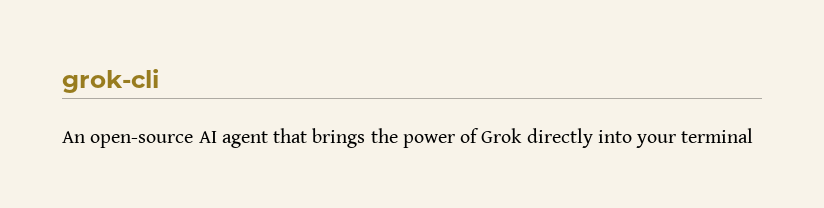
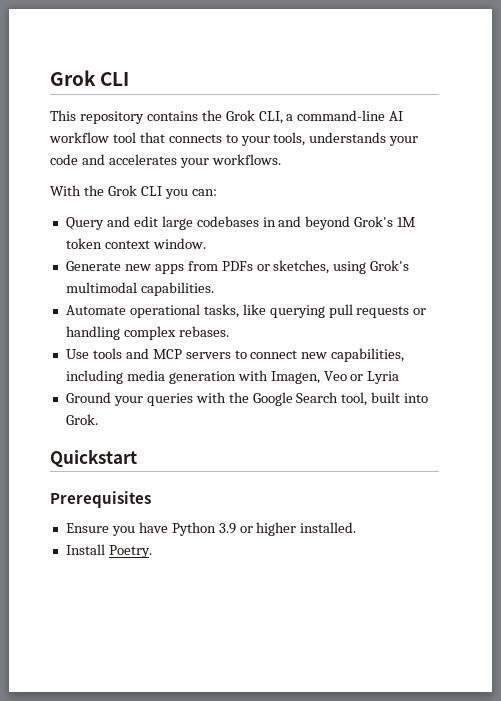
[62,69,159,93] [62,128,754,148] grok-cli // An open-source AI agent that brings the power of Grok directly into your terminal -> [50,70,130,86] [50,110,404,124] [49,132,419,146] [50,154,281,168] [50,185,217,199] [65,216,416,230] [65,238,206,249] [65,260,410,274] [65,282,214,296] [65,304,427,318] [65,326,229,340] [65,348,405,362] [65,370,400,384] [65,392,429,406] [65,414,98,425] [50,449,137,468] [50,491,151,508] [65,522,357,536] [65,544,152,558] Grok CLI // This repository contains the Grok CLI, a command-line AI workflow tool that connects to your tools, understands your code and accelerates your workflows. // With the Grok CLI you can: // Query and edit large codebases in and beyond Grok's 1M token context window. // Generate new apps from PDFs or sketches, using Grok's multimodal capabilities. // Automate operational tasks, like querying pull requests or handling complex rebases. // Use tools and MCP servers to connect new capabilities, including media generation with Imagen, Veo or Lyria // Ground your queries with the Google Search tool, built into Grok. // Quickstart // Prerequisites // Ensure you have Python 3.9 or higher installed. // Install Poetry.

